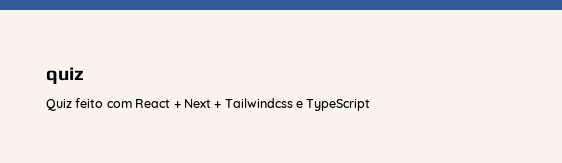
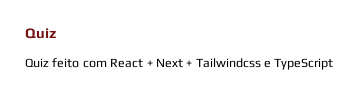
[46,67,84,84] quiz -> [25,28,56,39] Quiz

